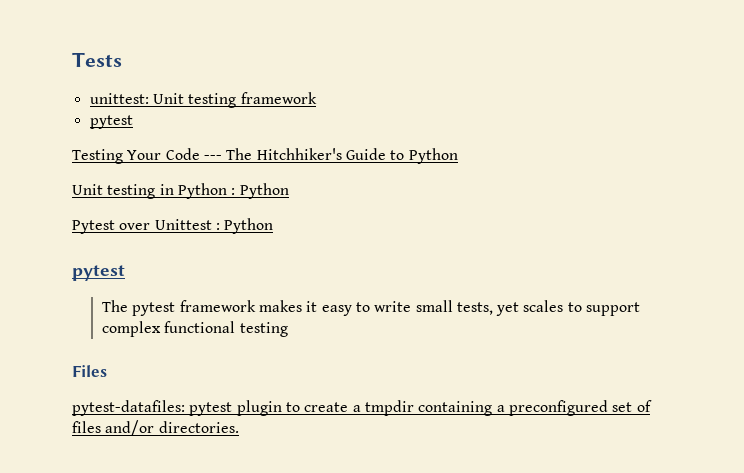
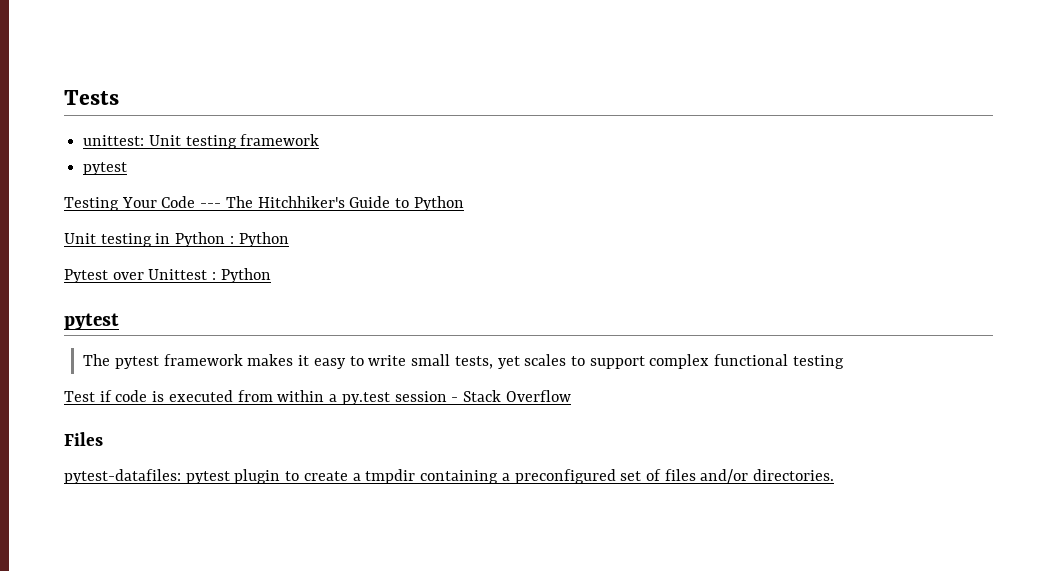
(288, 329) none -> [64,390,571,405] // Test if code is executed from within a py.test session - Stack Overflow

